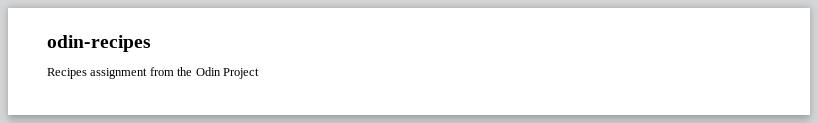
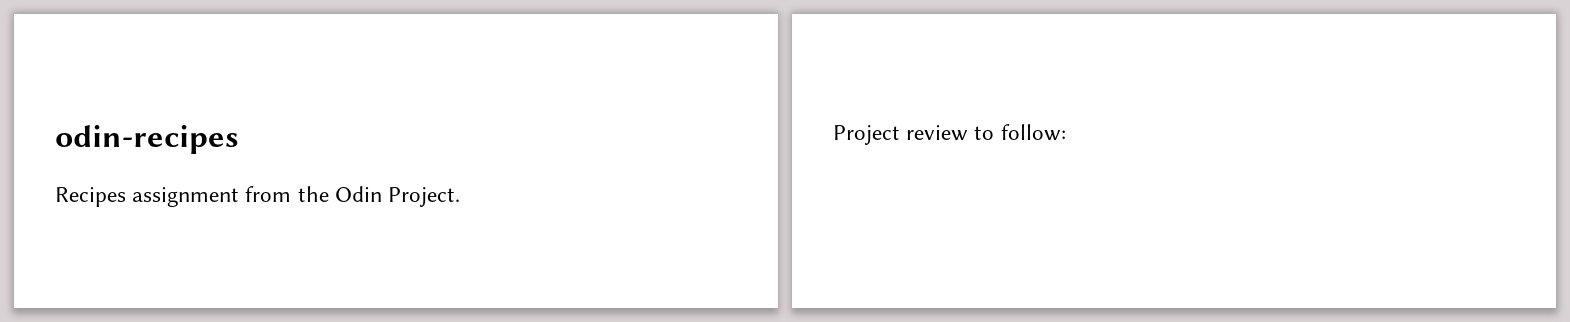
[222,68,259,79] Project -> [388,187,461,207] [833,124,1066,145] Project. // Project review to follow:

